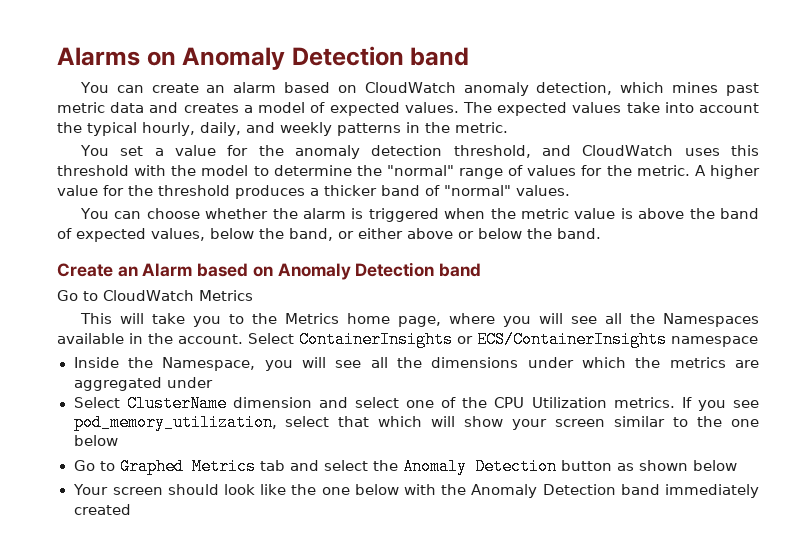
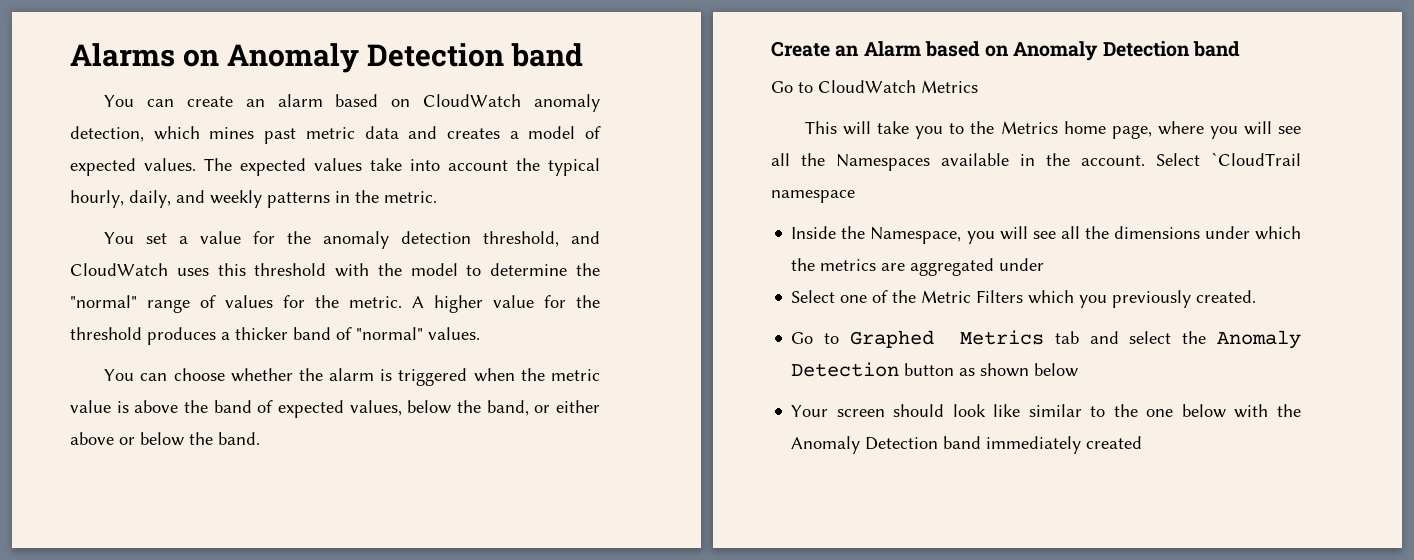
[299,331,667,348] ContainerInsights or ECS/ContainerInsights -> [1211,152,1301,166] `CloudTrail
[126,395,760,412] [73,414,760,431] [73,435,118,446] ClusterName dimension and select one of the CPU Utilization metrics. If you see pod_memory_utilization, select that which will show your screen similar to the one below -> [840,290,1257,308] one of the Metric Filters which you previously created.
(287, 489) none -> [1028,404,1106,417] similar to

